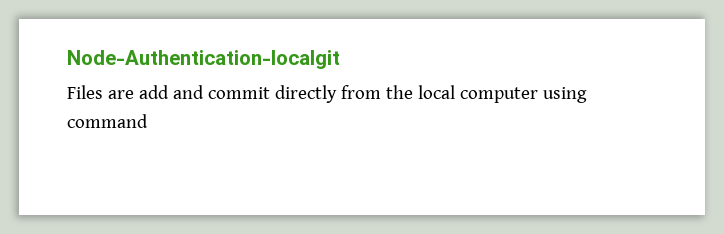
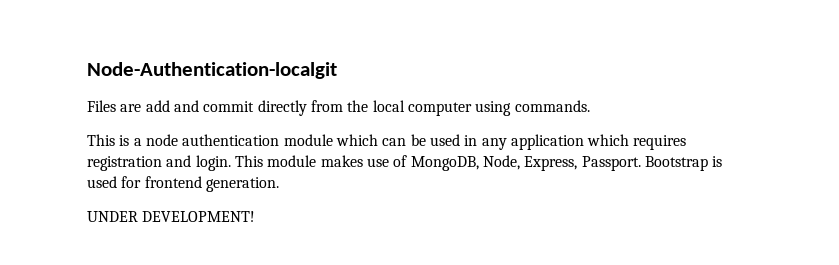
[67,114,148,128] command -> [514,100,590,112] [87,134,687,150] [87,155,723,171] [87,176,279,192] [87,211,256,222] commands. // This is a node authentication module which can be used in any application which requires registration and login. This module makes use of MongoDB, Node, Express, Passport. Bootstrap is used for frontend generation. // UNDER DEVELOPMENT!

